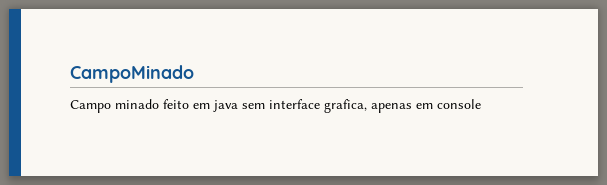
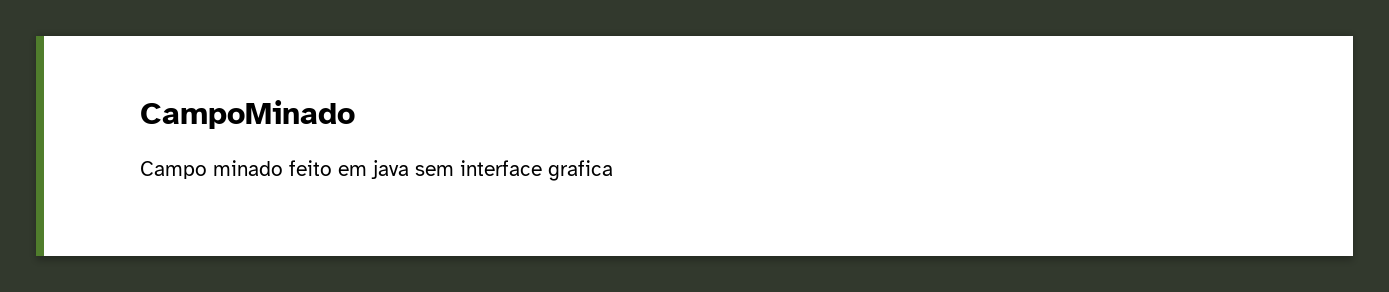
[324,99,481,113] grafica, apenas em console -> [548,160,613,181] grafica

